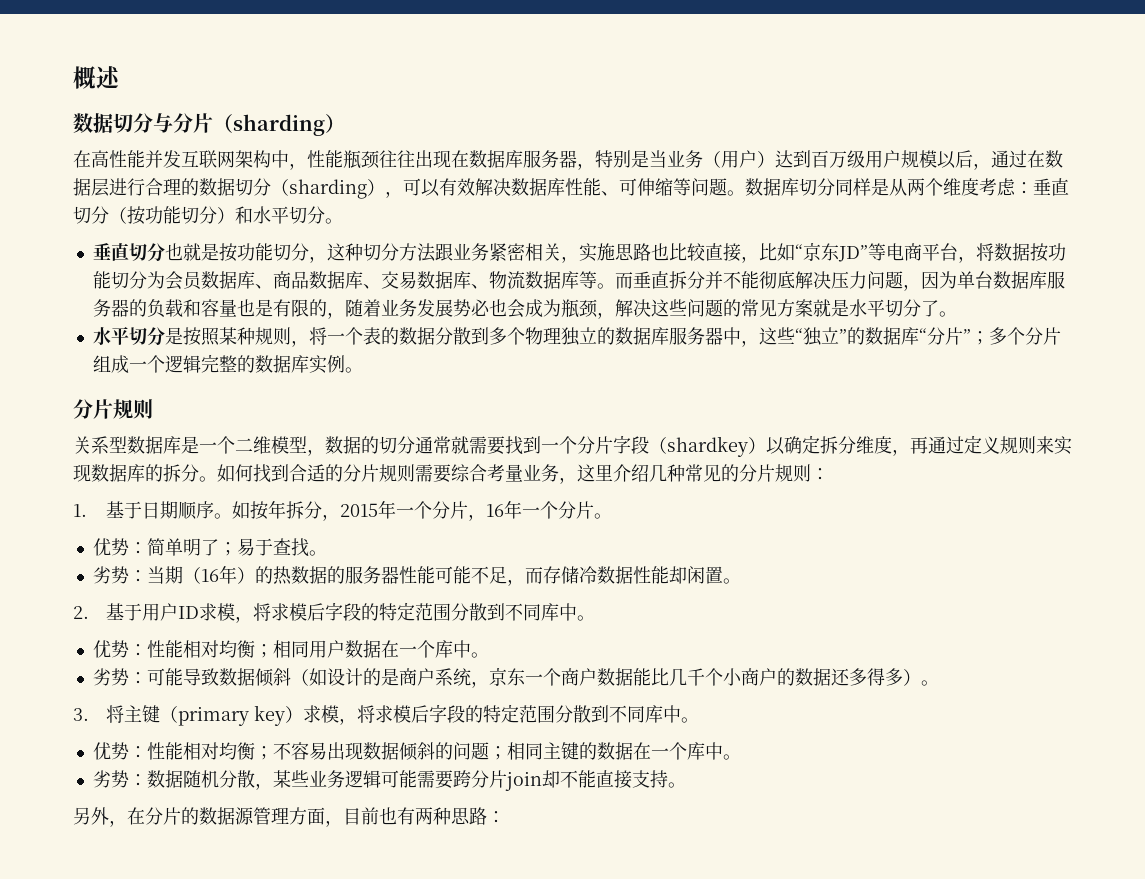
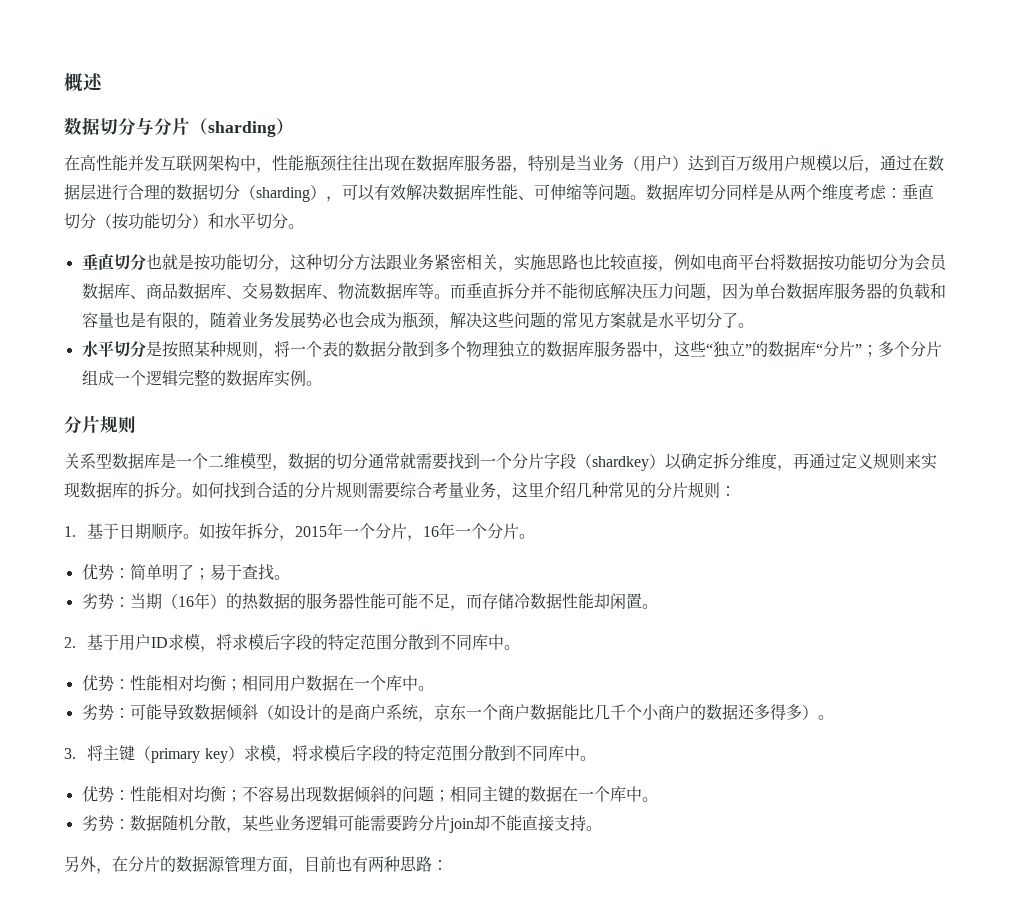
[758,243,886,262] 比如“京东JD”等 -> [673,254,706,270] 例如
[957,256,976,263] ， -> (770, 262) none

